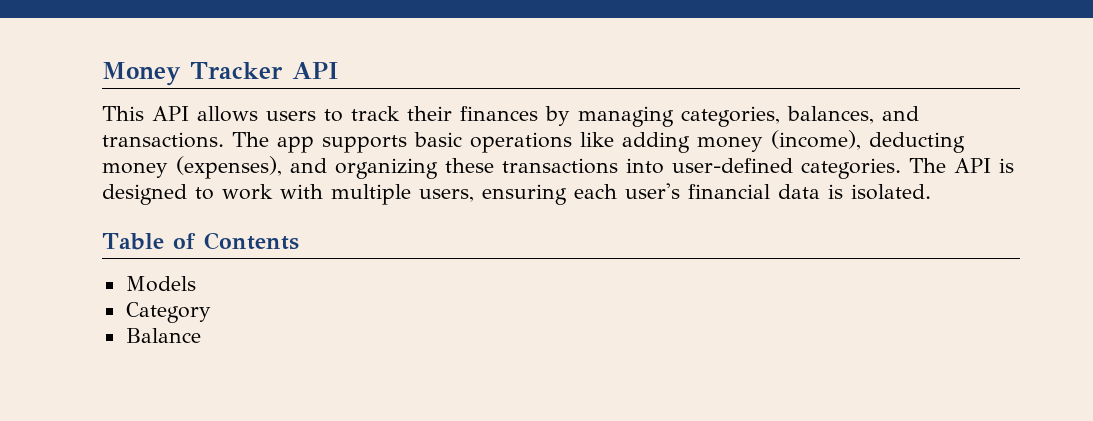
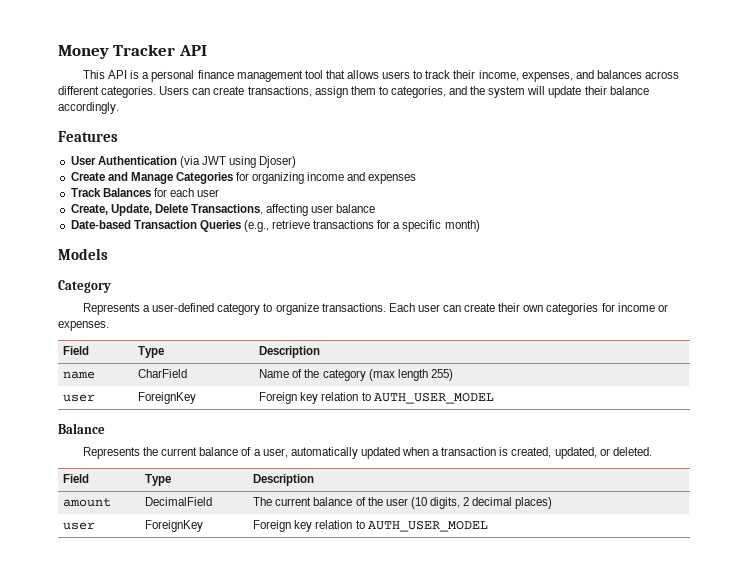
(189, 113) none -> [130,70,345,82] is a personal finance management tool that
[460,106,919,127] [102,130,965,153] [102,156,1014,179] [102,183,931,205] [102,232,299,250] [125,276,196,292] [125,302,211,323] [125,328,201,343] finances by managing categories, balances, and transactions. The app supports basic operations like adding money (income), deducting money (expenses), and organizing these transactions into user-defined categories. The API is designed to work with multiple users, ensuring each user's financial data is isolated. // Table of Contents // Models // Category // Balance -> [478,70,679,82] [58,86,649,98] [58,102,119,114] [58,131,118,142] [70,156,297,168] [70,172,417,184] [70,188,220,197] [70,204,376,216] [70,220,480,232] [58,248,108,260] [58,280,111,293] [83,303,668,315] [58,321,109,331] [63,346,90,355] [138,346,165,358] [259,346,321,358] [63,371,96,379] [138,369,188,378] [259,369,453,381] [63,394,96,402] [138,392,197,404] [259,392,494,404] [58,423,105,434] [83,447,652,459] [63,474,90,483] [145,474,172,486] [253,474,315,486] [63,498,112,507] [145,497,213,506] [253,497,553,509] [63,522,96,530] [145,520,204,532] [253,520,488,532] income, expenses, and balances across different categories. Users can create transactions, assign them to categories, and the system will update their balance accordingly. // Features // User Authentication (via JWT using Djoser) // Create and Manage Categories for organizing income and expenses // Track Balances for each user // Create, Update, Delete Transactions, affecting user balance // Date-based Transaction Queries (e.g., retrieve transactions for a specific month) // Models // Category // Represents a user-defined category to organize transactions. Each user can create their own categories for income or expenses. // Field | Type | Description // name | CharField | Name of the category (max length 255) // user | ForeignKey | Foreign key relation to AUTH_USER_MODEL // Balance // Represents the current balance of a user, automatically updated when a transaction is created, updated, or deleted. // Field | Type | Description // amount | DecimalField | The current balance of the user (10 digits, 2 decimal places) // user | ForeignKey | Foreign key relation to AUTH_USER_MODEL

